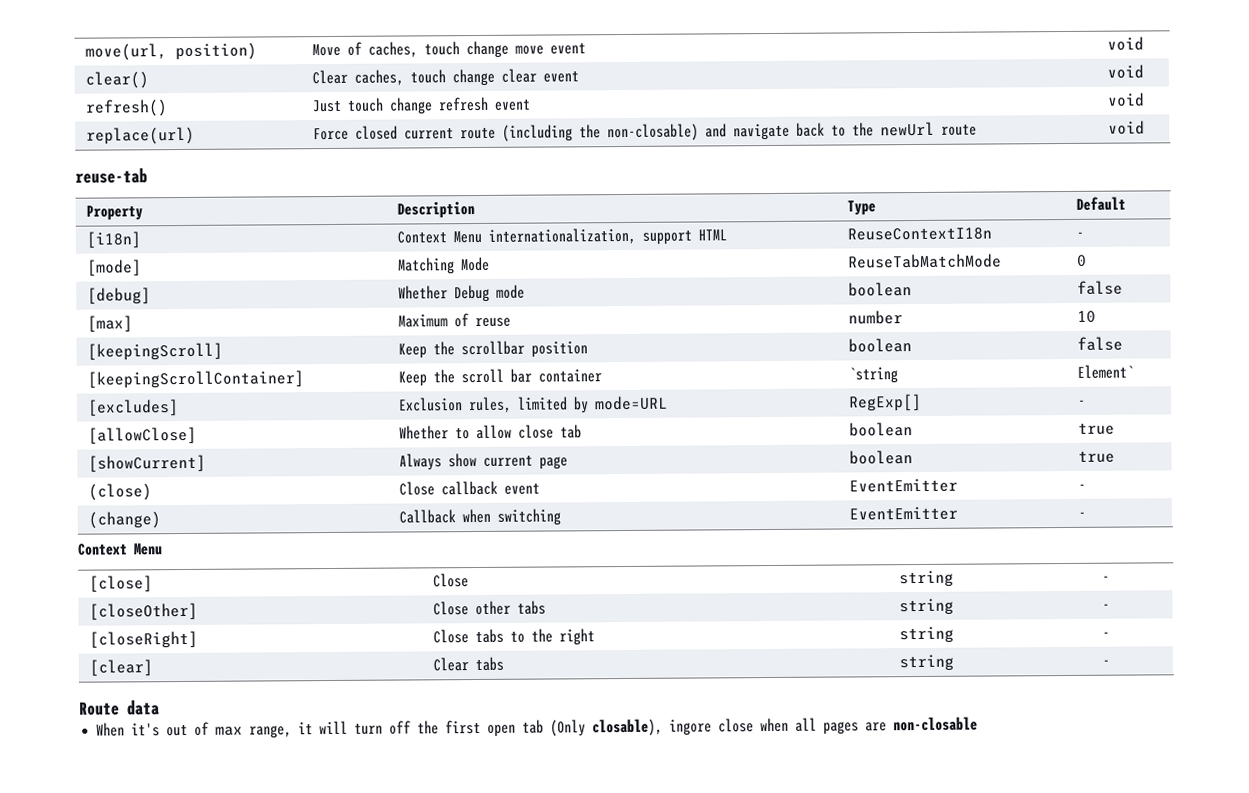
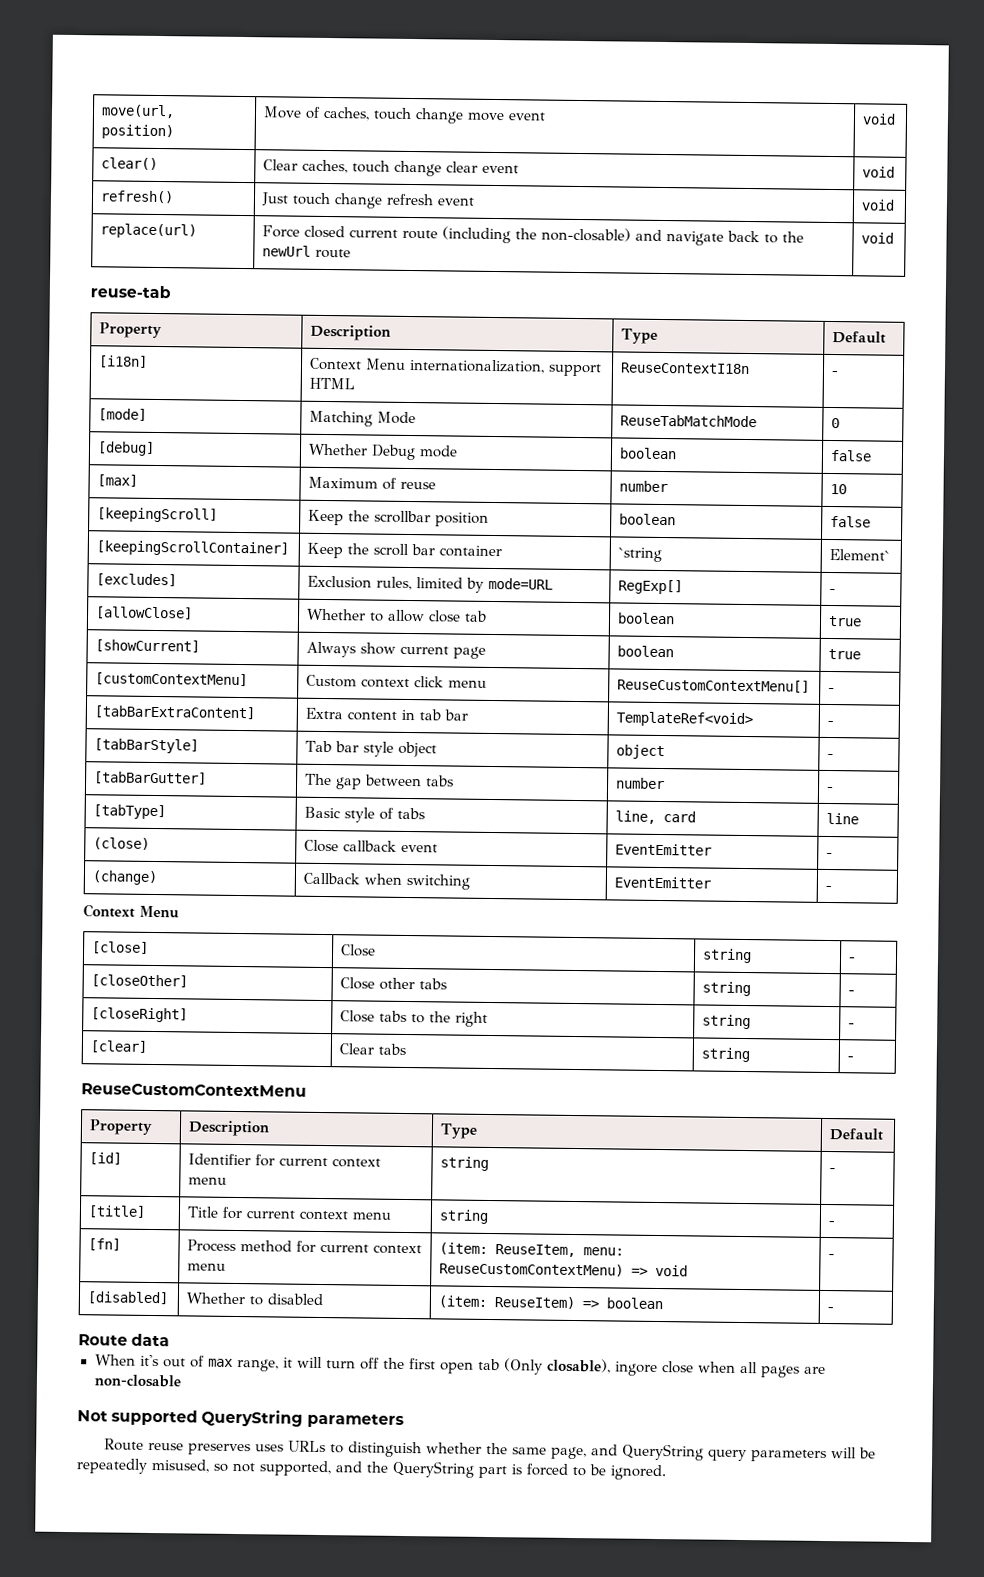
(1116, 456) none -> [95,672,249,687] [306,674,488,689] [617,678,811,693] [828,686,836,693] [94,705,256,720] [305,707,469,721] [616,711,754,728] [827,719,835,726] [94,738,200,754] [305,740,438,758] [616,744,666,760] [827,752,835,759] [94,771,208,785] [305,773,455,790] [616,777,666,790] [826,785,835,792] [93,804,167,820] [304,806,426,823] [615,810,697,824] [826,812,860,825] // [customContextMenu] | Custom context click menu | ReuseCustomContextMenu[] | - // [tabBarExtraContent] | Extra content in tab bar | TemplateRef<void> | - // [tabBarStyle] | Tab bar style object | object | - // [tabBarGutter] | The gap between tabs | number | - // [tabType] | Basic style of tabs | line, card | line
(1111, 662) none -> [81,1083,307,1097] [89,1119,154,1135] [188,1120,271,1137] [440,1123,479,1139] [829,1128,884,1141] [89,1152,123,1165] [188,1153,382,1168] [188,1176,228,1185] [440,1156,490,1171] [829,1167,837,1173] [88,1205,147,1218] [187,1206,392,1221] [439,1209,489,1224] [828,1220,836,1226] [88,1238,122,1251] [187,1239,423,1255] [187,1262,227,1271] [439,1242,625,1258] [439,1262,689,1277] [828,1253,836,1259] [87,1291,169,1305] [186,1292,324,1306] [438,1295,664,1310] [827,1306,835,1312] // ReuseCustomContextMenu // Property | Description | Type | Default // [id] | Identifier for current context menu | string | - // [title] | Title for current context menu | string | - // [fn] | Process method for current context menu | (item: ReuseItem, menu: ReuseCustomContextMenu) => void | - // [disabled] | Whether to disabled | (item: ReuseItem) => boolean | -
(979, 724) none -> [77,1409,404,1428] [104,1438,877,1463] [76,1458,666,1481] // Not supported QueryString parameters // Route reuse preserves uses URLs to distinguish whether the same page, and QueryString query parameters will be repeatedly misused, so not supported, and the QueryString part is forced to be ignored.

